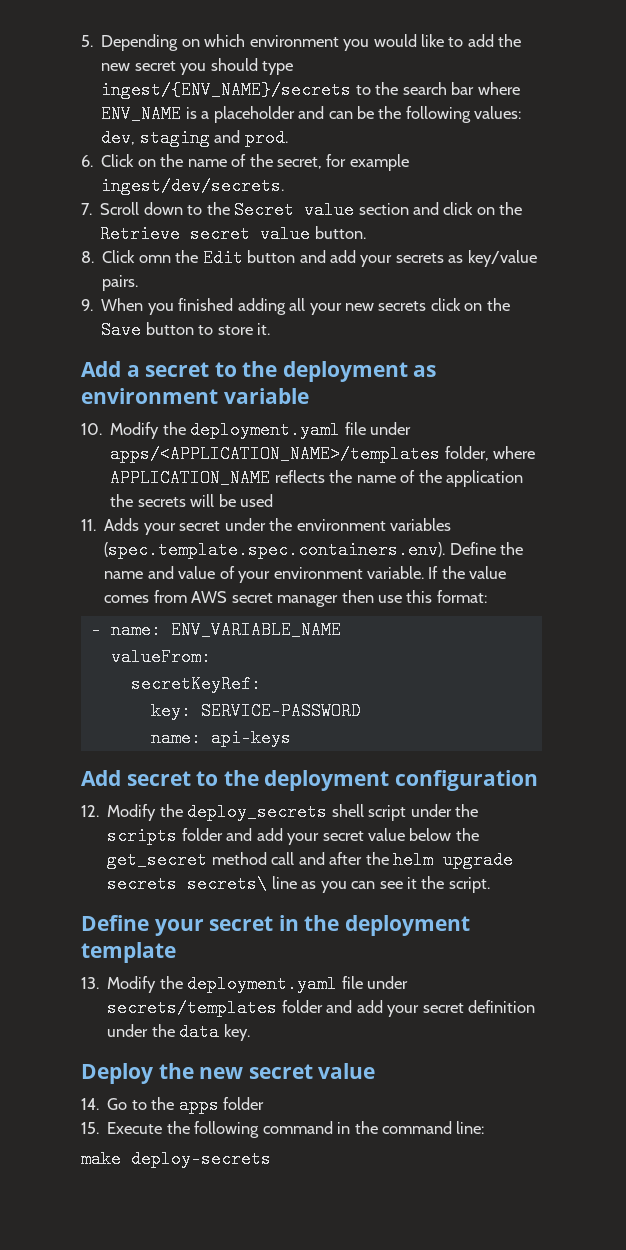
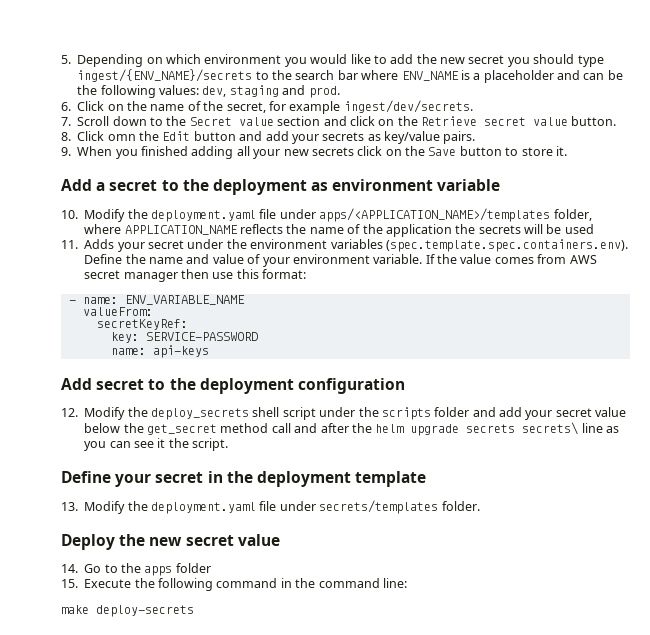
[281,1000,535,1017] [107,1023,250,1041] folder and add your secret definition under the data key. -> [441,501,480,511] folder.

